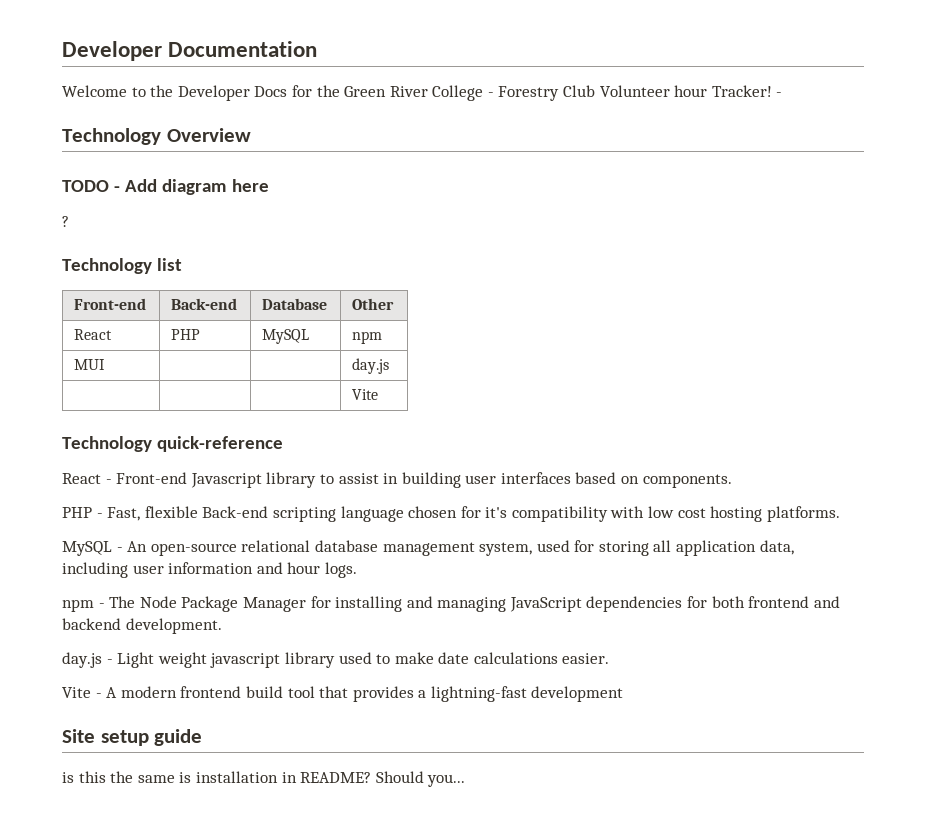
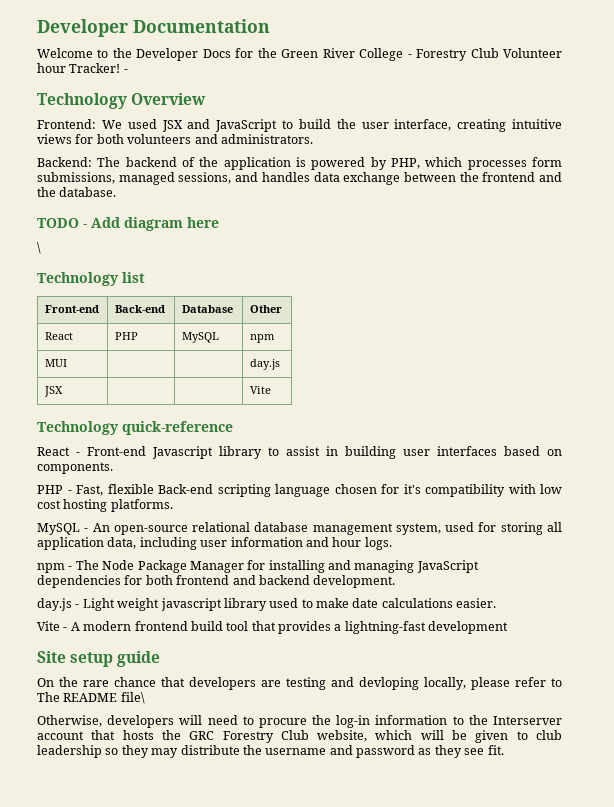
(251, 135) none -> [37,119,562,132] [37,134,313,144] [37,157,562,170] [37,172,562,185] [37,187,117,197] // Frontend: We used JSX and JavaScript to build the user interface, creating intuitive views for both volunteers and administrators. // Backend: The backend of the application is powered by PHP, which processes form submissions, managed sessions, and handles data exchange between the frontend and the database.
[62,216,69,227] ? -> [37,242,41,254] \
(390, 366) none -> [43,386,63,397] JSX
[62,771,466,787] is this the same is installation in README? Should you... -> [37,677,562,690] [37,692,145,704] [37,715,562,728] [37,730,563,743] [37,745,504,758] On the rare chance that developers are testing and devloping locally, please refer to The README file\ // Otherwise, developers will need to procure the log-in information to the Interserver account that hosts the GRC Forestry Club website, which will be given to club leadership so they may distribute the username and password as they see fit.

